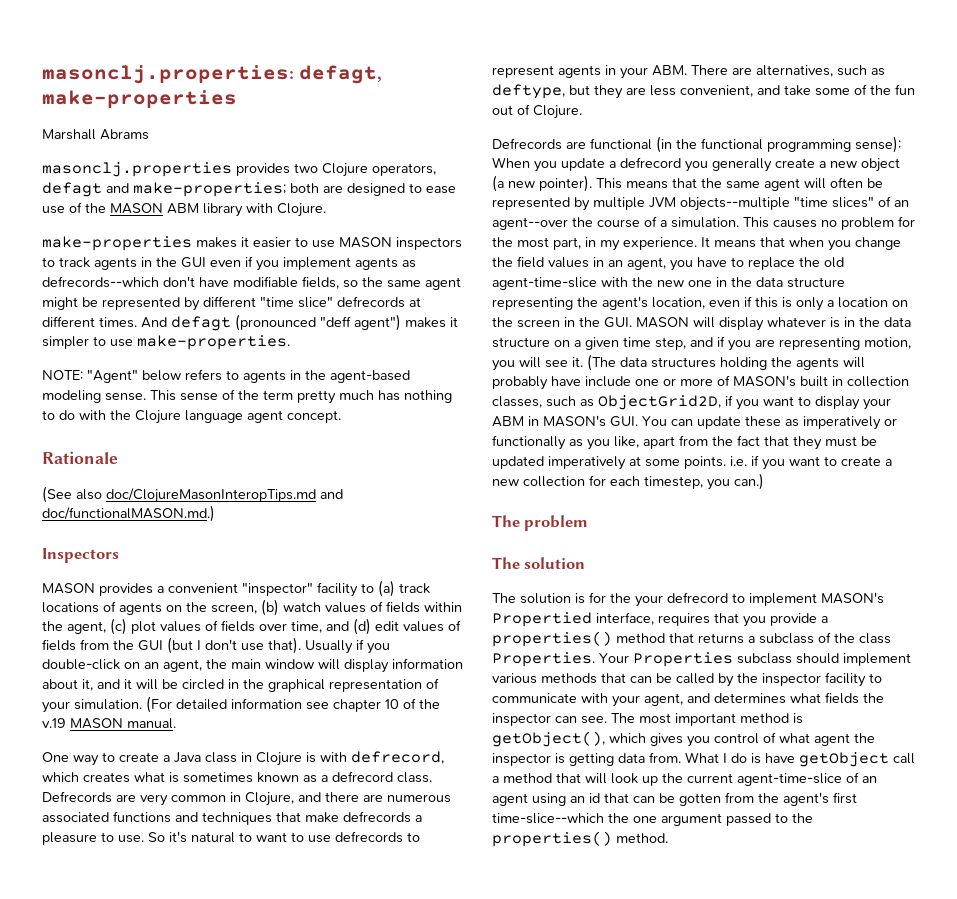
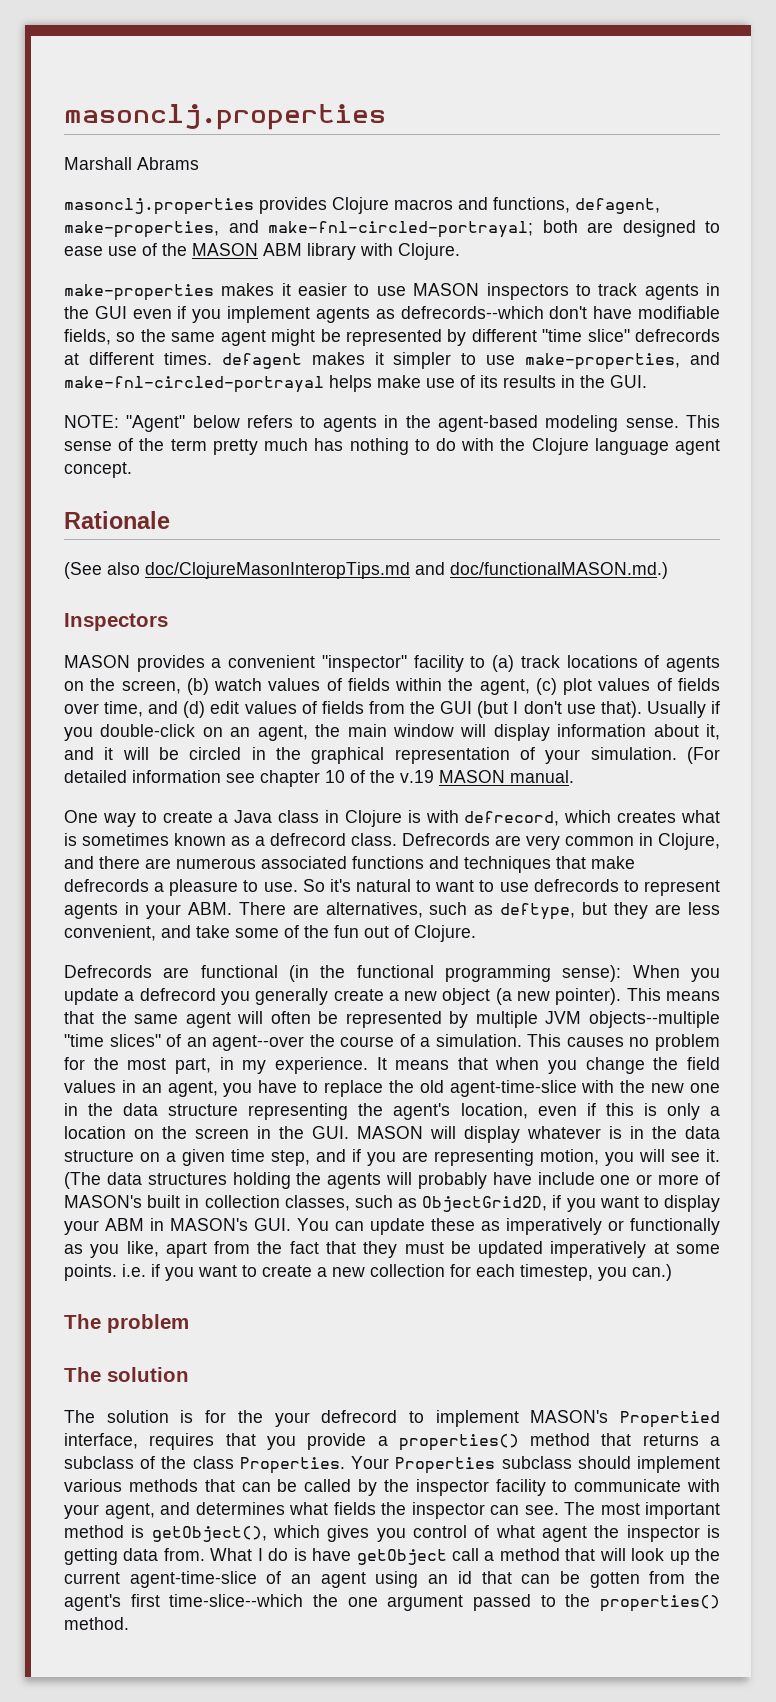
[42,65,383,84] [42,90,237,108] masonclj.properties: defagt, make-properties -> [64,104,386,130] masonclj.properties
[294,163,436,177] [42,182,286,197] two Clojure operators, defagt and make-properties; -> [332,197,660,214] [64,220,533,238] Clojure macros and functions, defagent, make-properties, and make-fnl-circled-portrayal;
[141,314,401,331] And defagt (pronounced "deff agent") -> [221,353,302,369] defagent
[137,335,290,350] make-properties. -> [525,352,720,370] [64,375,647,393] make-properties, and make-fnl-circled-portrayal helps make use of its results in the GUI.

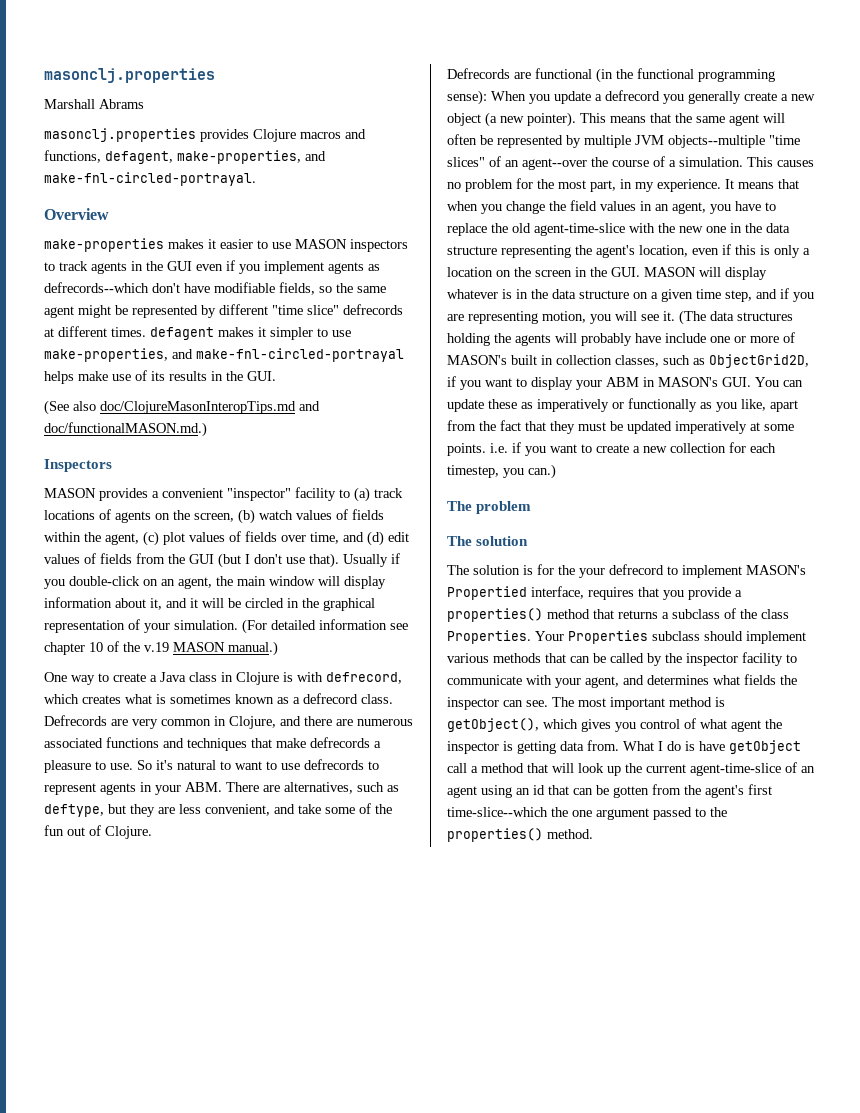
[268,220,720,238] [64,243,460,260] make-fnl-circled-portrayal; both are designed to ease use of the MASON ABM library with Clojure. -> [44,172,256,186] [44,208,109,220] make-fnl-circled-portrayal. // Overview
[64,415,720,432] [64,438,720,455] [64,462,132,478] [64,511,170,529] // NOTE: "Agent" below refers to agents in the agent-based modeling sense. This sense of the term pretty much has nothing to do with the Clojure language agent concept. // Rationale -> (276, 376) none
[510,770,574,783] manual. -> [228,641,278,656] manual.)

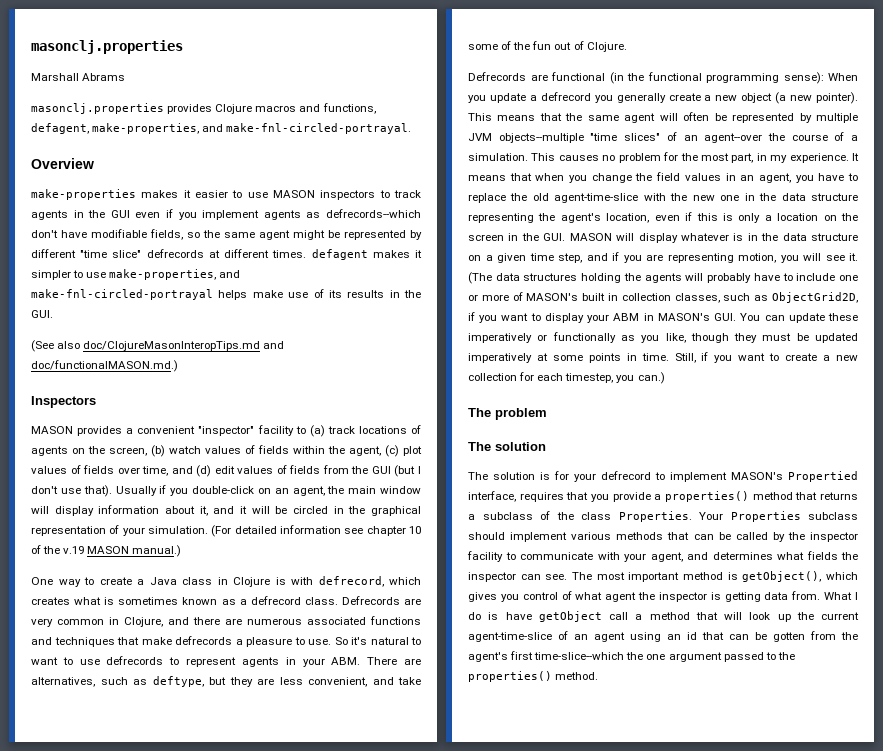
(661, 338) none -> [782,273,793,281] to
[521,402,533,409] as -> (858, 317) none
[770,400,798,412] [447,420,546,431] apart from the fact that -> [690,333,729,343] though
[447,443,508,456] points. i.e. -> [588,353,696,363] points in time. Still,
[558,565,575,575] the -> (569, 475) none

